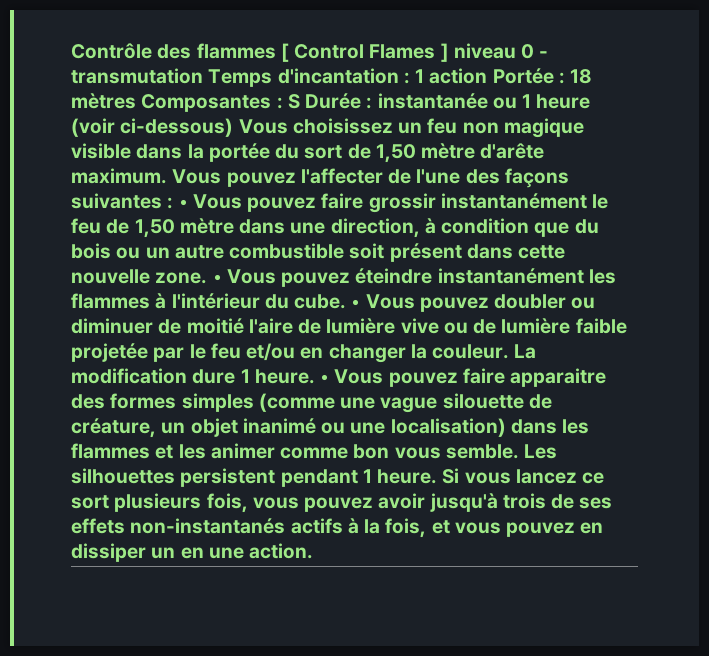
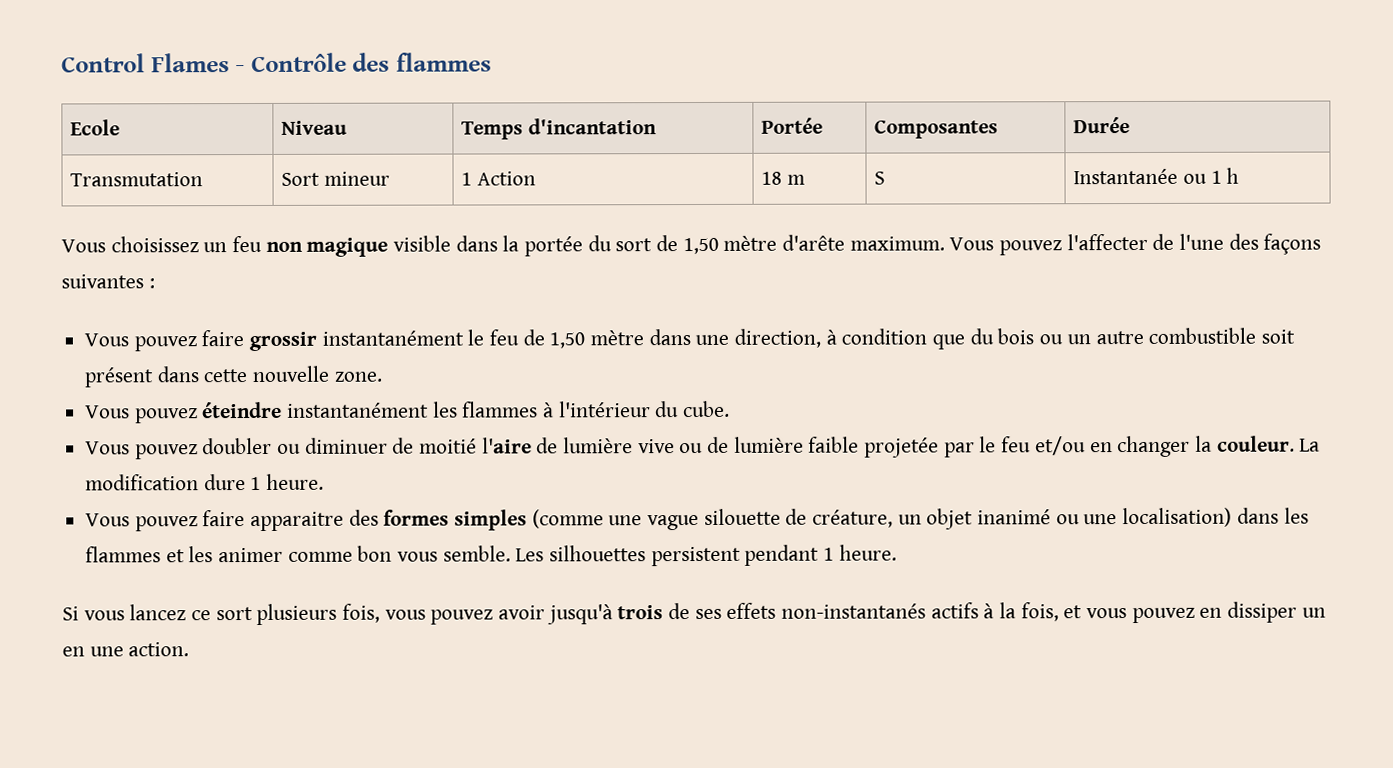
(71, 51) none -> [61,53,246,73] Control Flames -
[280,43,549,62] [71,68,593,87] [71,93,591,112] [71,118,234,137] [ Control Flames ] niveau 0 - transmutation Temps d'incantation : 1 action Portée : 18 mètres Composantes : S Durée : instantanée ou 1 heure (voir ci-dessous) -> [70,119,121,136] [281,120,348,135] [461,118,657,140] [761,117,824,134] [874,120,999,139] [1073,117,1131,134] [70,172,204,187] [281,171,390,186] [461,171,536,186] [761,171,805,185] [874,171,886,185] [1073,167,1240,185] // Ecole | Niveau | Temps d'incantation | Portée | Composantes | Durée // Transmutation | Sort mineur | 1 Action | 18 m | S | Instantanée ou 1 h //
[178,199,188,208] • -> (155, 283) //
[212,274,222,283] • -> (382, 376) //
[351,299,361,308] • -> (731, 409) //
[320,374,330,383] • -> (325, 481) //
(438, 476) none -> (897, 552) //

